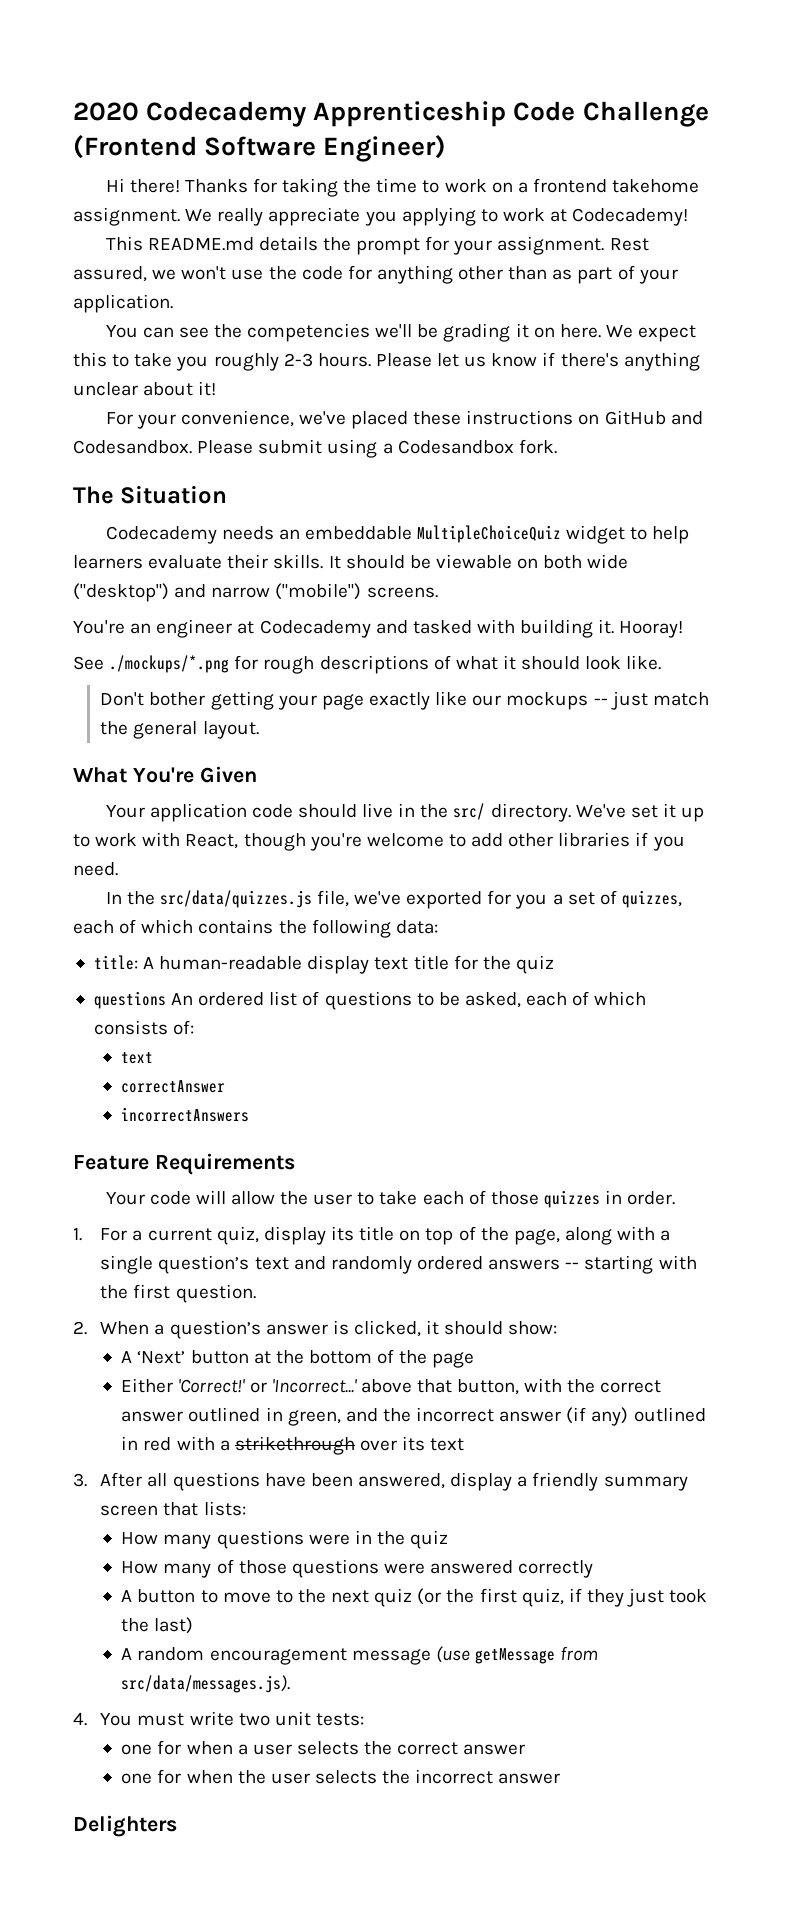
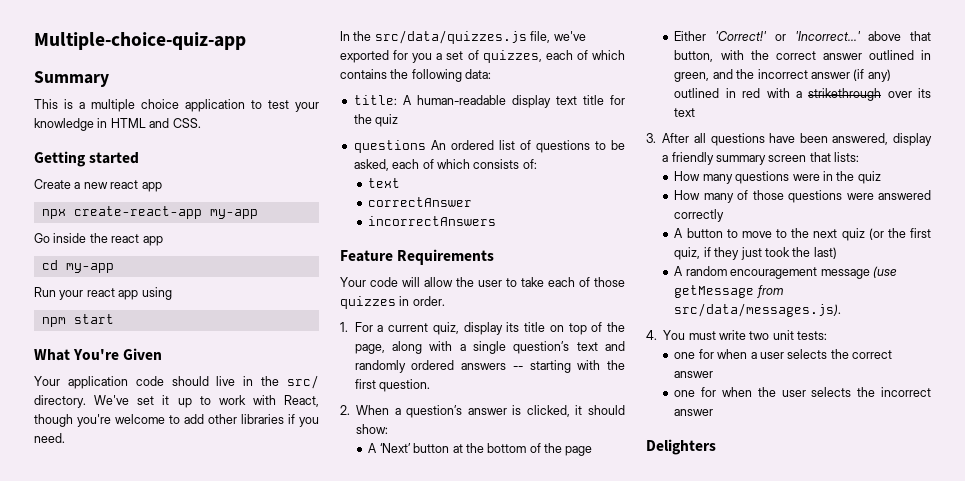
[73,101,709,127] [73,135,447,162] [105,178,700,197] [73,207,689,226] [105,236,649,255] [73,265,678,284] [73,294,173,313] [105,323,697,342] [73,352,700,371] [73,381,217,396] [105,410,703,429] [73,439,557,458] [73,485,228,504] [105,525,690,544] [73,554,629,569] [73,583,438,602] [73,619,684,638] [73,655,662,674] [100,691,709,710] [100,721,259,739] 2020 Codecademy Apprenticeship Code Challenge (Frontend Software Engineer) // Hi there! Thanks for taking the time to work on a frontend takehome assignment. We really appreciate you applying to work at Codecademy! // This README.md details the prompt for your assignment. Rest assured, we won't use the code for anything other than as part of your application. // You can see the competencies we'll be grading it on here. We expect this to take you roughly 2-3 hours. Please let us know if there's anything unclear about it! // For your convenience, we've placed these instructions on GitHub and Codesandbox. Please submit using a Codesandbox fork. // The Situation // Codecademy needs an embeddable MultipleChoiceQuiz widget to help learners evaluate their skills. It should be viewable on both wide ("desktop") and narrow ("mobile") screens. // You're an engineer at Codecademy and tasked with building it. Hooray! // See ./mockups/*.png for rough descriptions of what it should look like. // Don't bother getting your page exactly like our mockups -- just match the general layout. -> [34,32,246,50] [34,71,109,87] [34,99,319,112] [34,118,201,131] [34,151,140,167] [34,179,162,192] [41,206,258,219] [34,233,163,246] [41,260,114,273] [34,287,172,300] [41,314,114,327] Multiple-choice-quiz-app // Summary // This is a multiple choice application to test your knowledge in HTML and CSS. // Getting started // Create a new react app // npx create-react-app my-app // Go inside the react app // cd my-app // Run your react app using // npm start

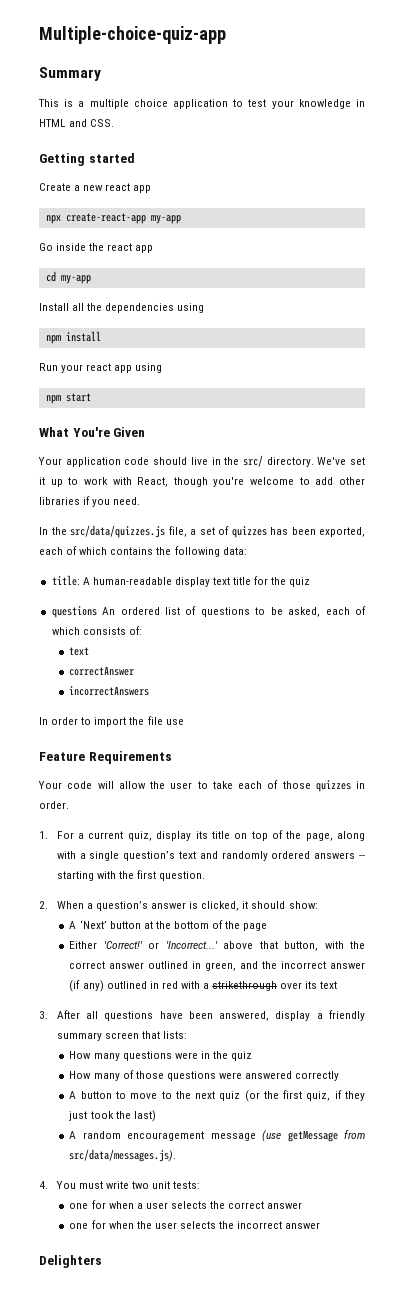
(114, 268) none -> [39,303,205,313] [45,331,101,344] // Install all the dependencies using // npm install
[553,31,586,41] [340,50,542,63] we've exported for you a set of quizzes, -> [190,526,365,538] a set of quizzes has been exported,
(497, 221) none -> [39,716,184,727] // In order to import the file use

